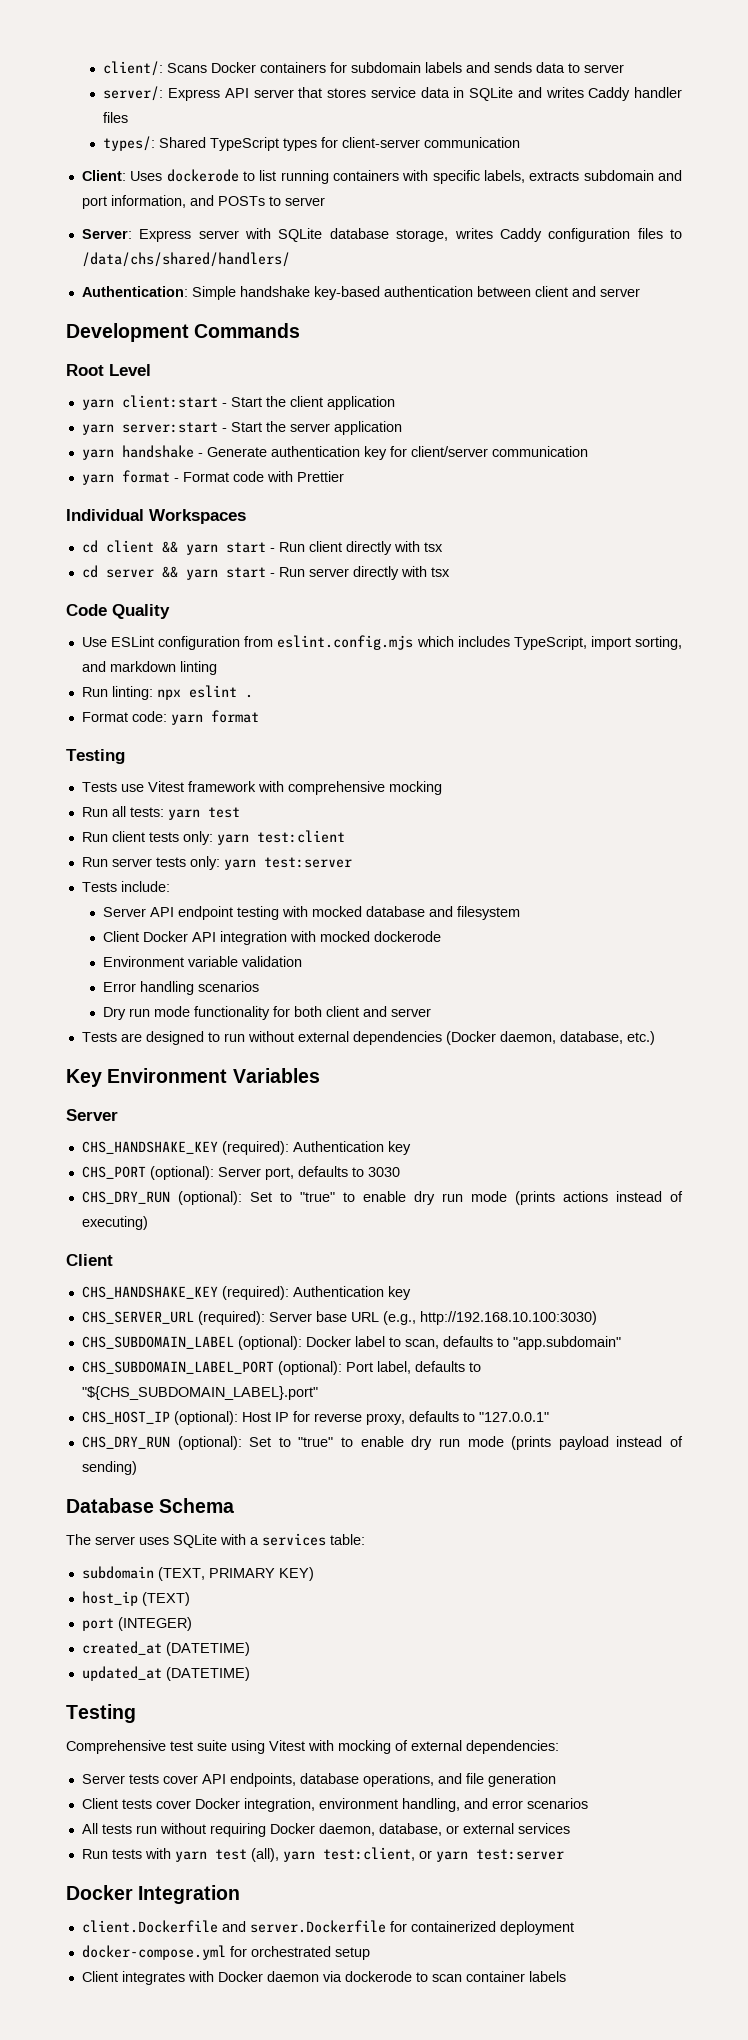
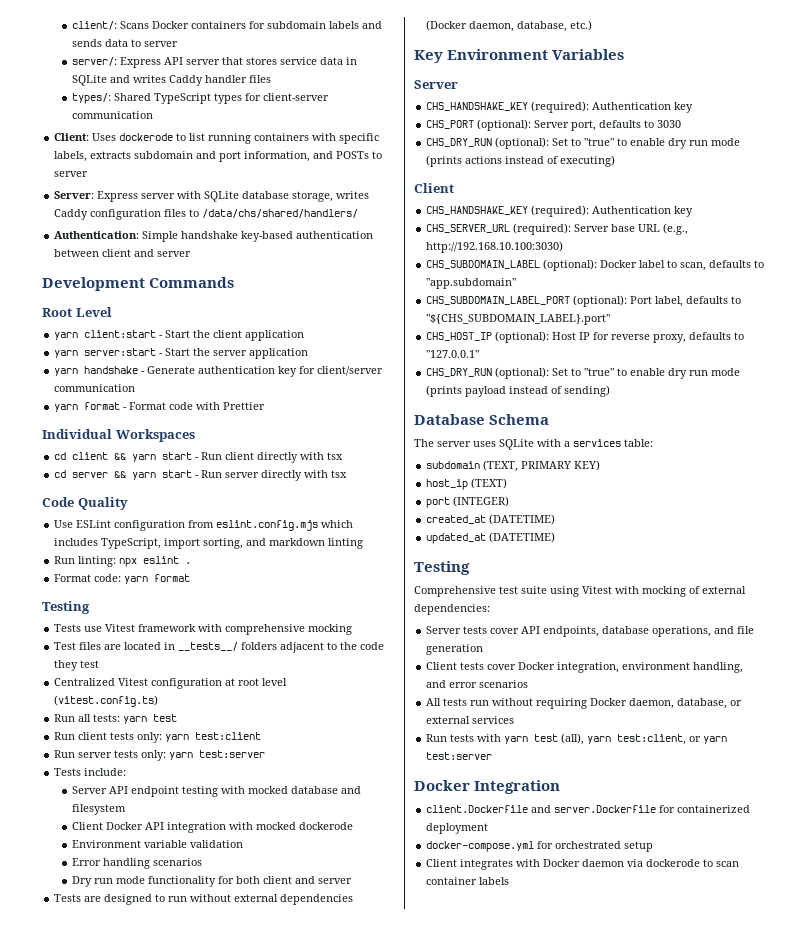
(442, 788) none -> [54,642,385,653] [54,660,100,671] [54,678,288,689] [54,695,159,707] // Test files are located in __tests__/ folders adjacent to the code they test // Centralized Vitest configuration at root level (vitest.config.ts)

